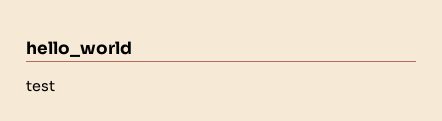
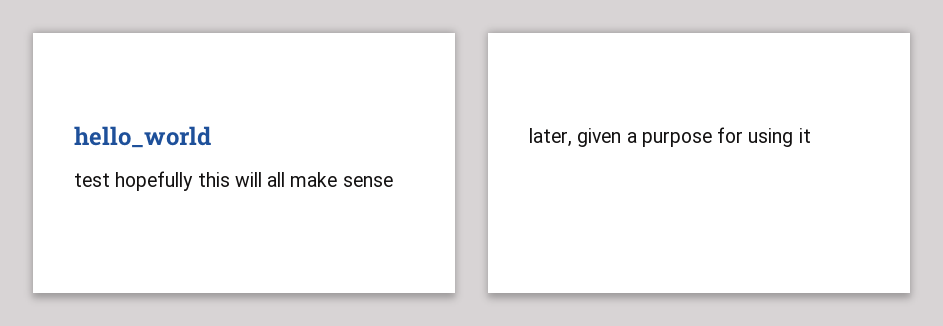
(55, 86) none -> [115,171,393,191] [529,127,811,147] hopefully this will all make sense later, given a purpose for using it

